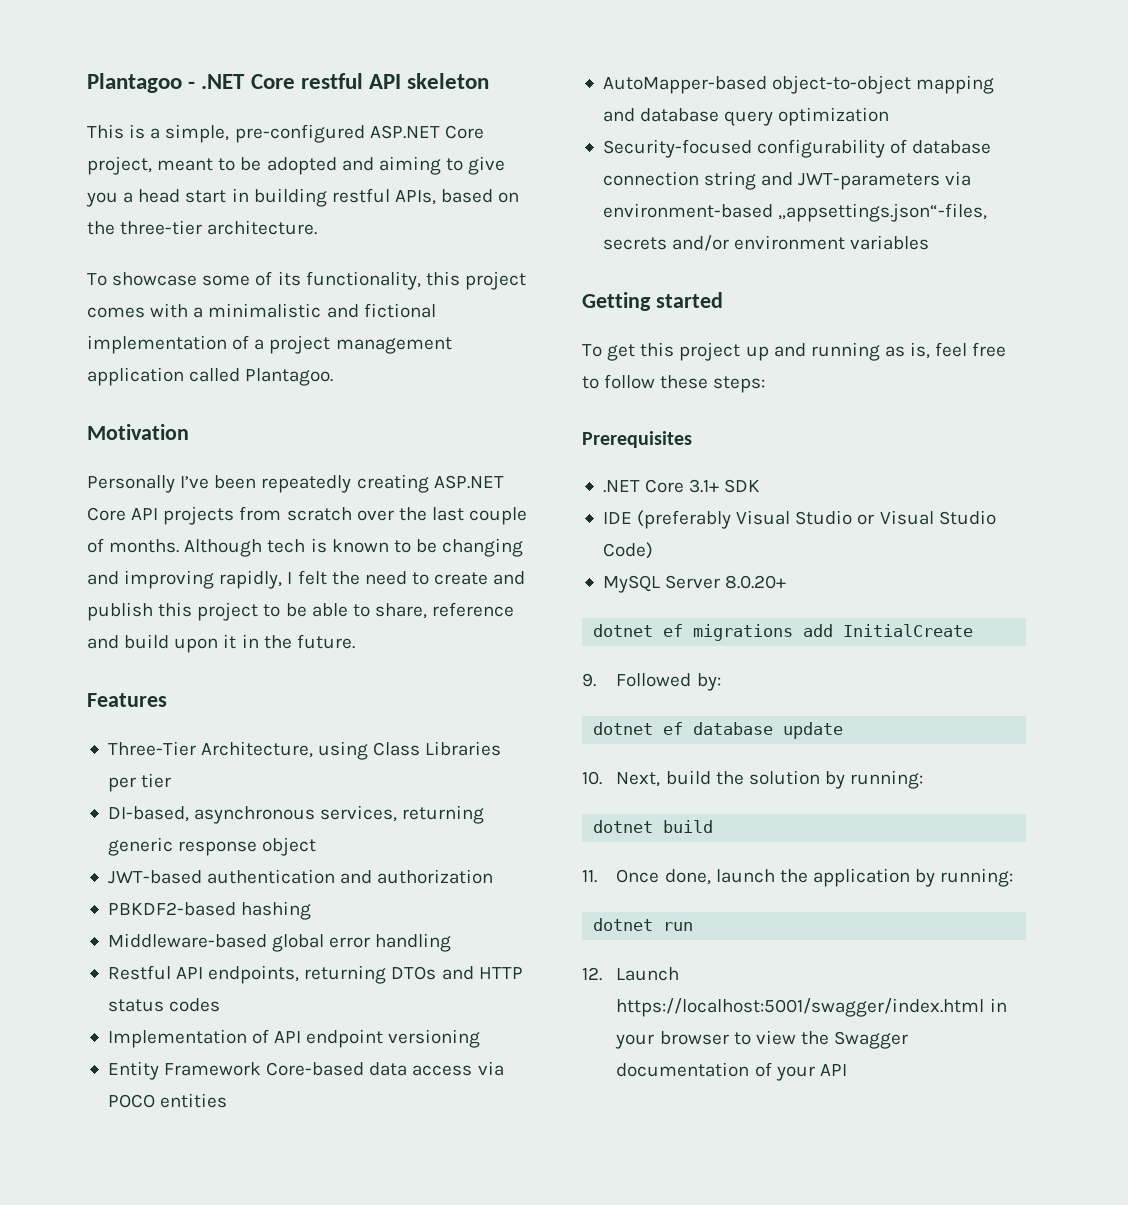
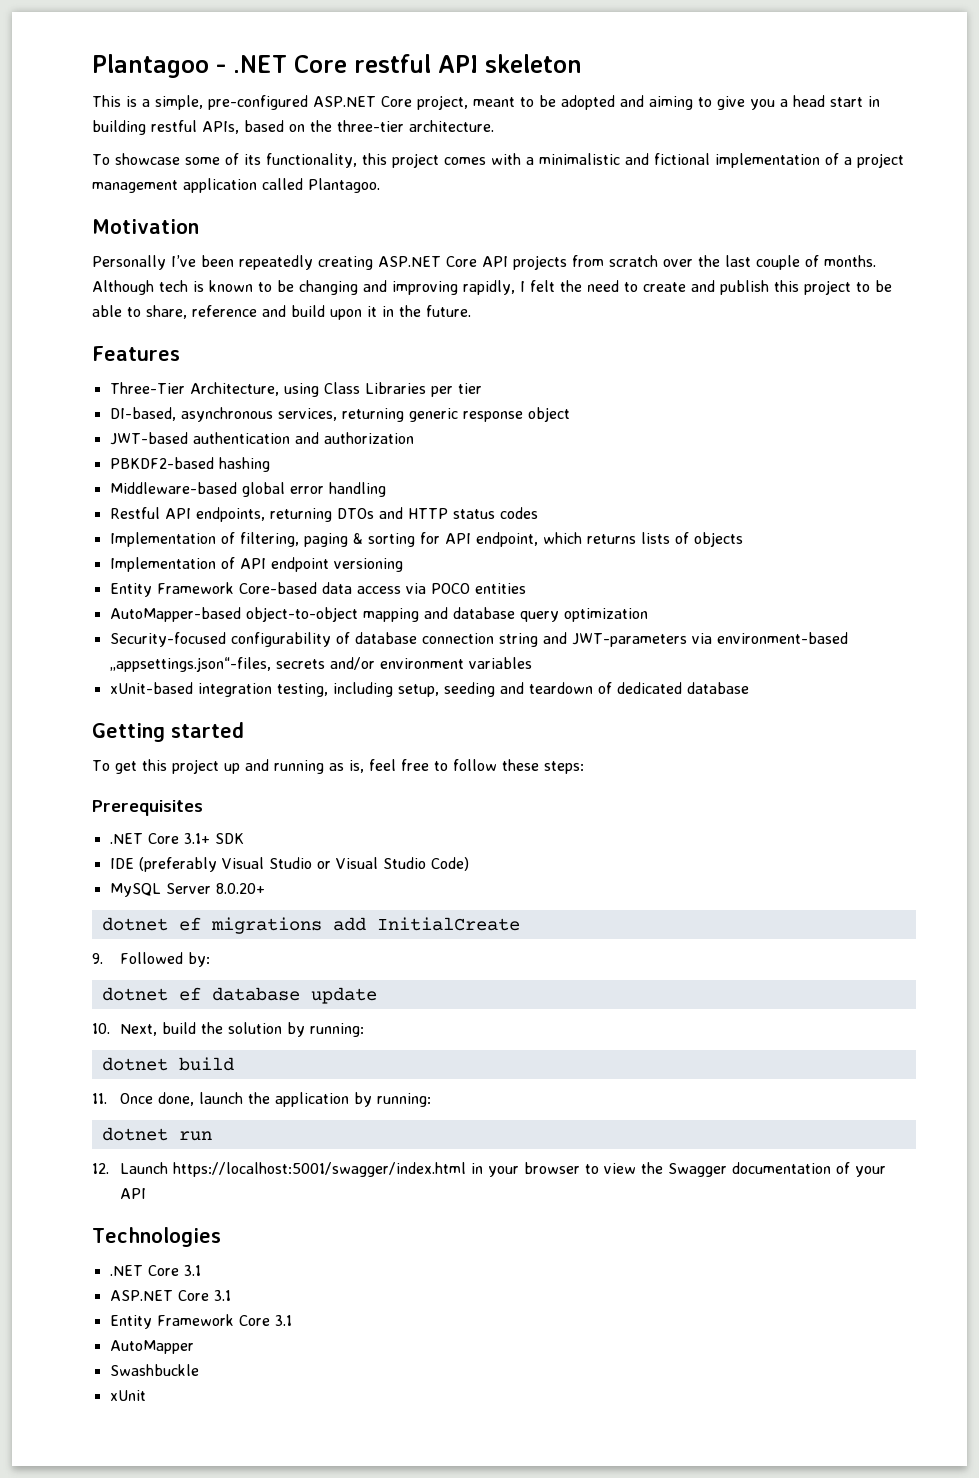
(221, 1005) none -> [109,532,743,547] // Implementation of filtering, paging & sorting for API endpoint, which returns lists of objects
(930, 242) none -> [109,682,749,697] // xUnit-based integration testing, including setup, seeding and teardown of dedicated database
(847, 1070) none -> [92,1227,221,1247] [109,1265,201,1276] [109,1290,231,1301] [109,1314,292,1329] [109,1340,194,1354] [109,1364,199,1376] [109,1390,146,1401] // Technologies // .NET Core 3.1 // ASP.NET Core 3.1 // Entity Framework Core 3.1 // AutoMapper // Swashbuckle // xUnit

